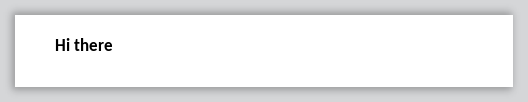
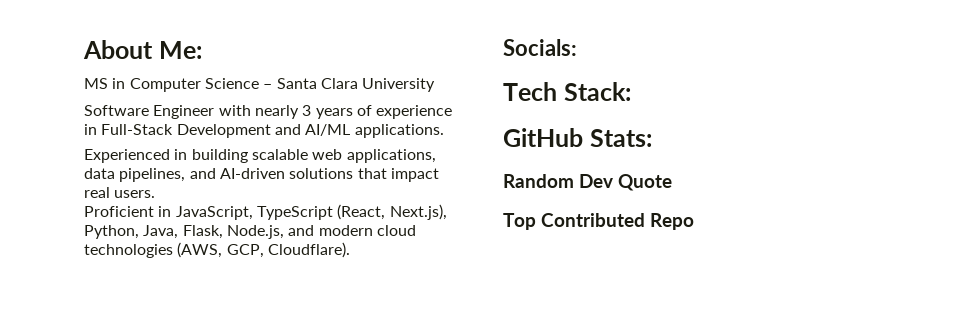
[55,38,114,51] Hi there -> [83,40,202,59] [84,78,436,92] [84,105,453,119] [84,124,444,138] [84,149,436,163] [84,168,439,182] [84,187,156,198] [84,204,447,220] [84,225,416,239] [84,242,350,258] [503,39,577,56] [503,82,631,101] [503,128,652,147] [503,174,672,191] [503,213,694,230] About Me: // MS in Computer Science – Santa Clara University // Software Engineer with nearly 3 years of experience in Full-Stack Development and AI/ML applications. // Experienced in building scalable web applications, data pipelines, and AI-driven solutions that impact real users. // Proficient in JavaScript, TypeScript (React, Next.js), Python, Java, Flask, Node.js, and modern cloud technologies (AWS, GCP, Cloudflare). // Socials: // Tech Stack: // GitHub Stats: // Random Dev Quote // Top Contributed Repo

